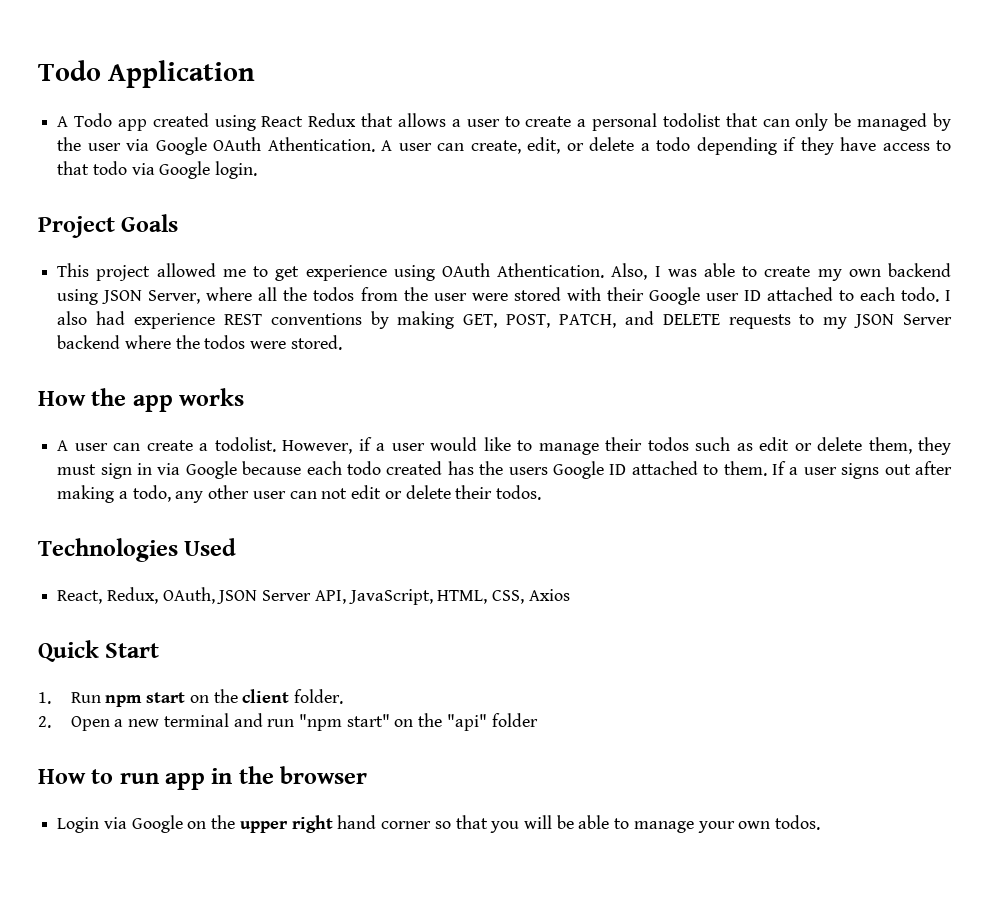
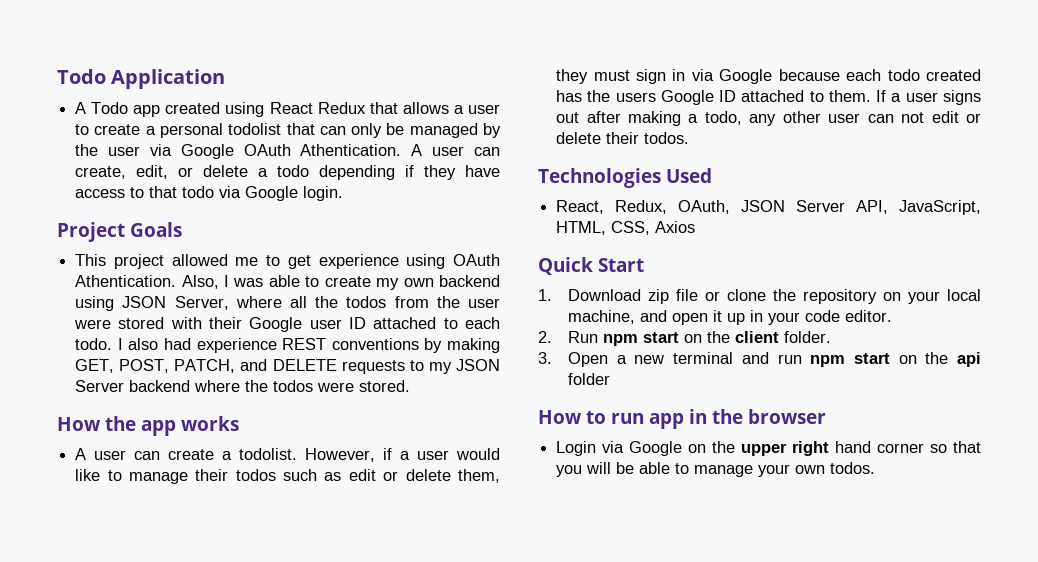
(51, 698) none -> [568,289,981,304] [568,310,893,325] [538,331,552,343] Download zip file or clone the repository on your local machine, and open it up in your code editor. // 2.
[38,716,51,728] 2. -> [538,352,552,364] 3.
[298,713,487,731] "npm start" on the "api" -> [810,352,981,367] npm start on the api

